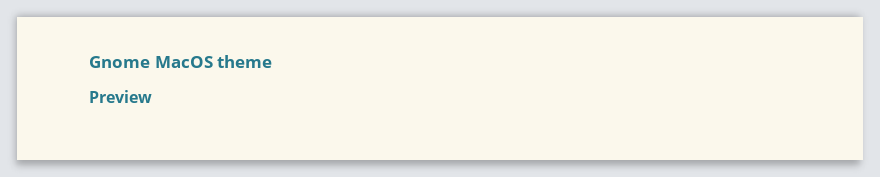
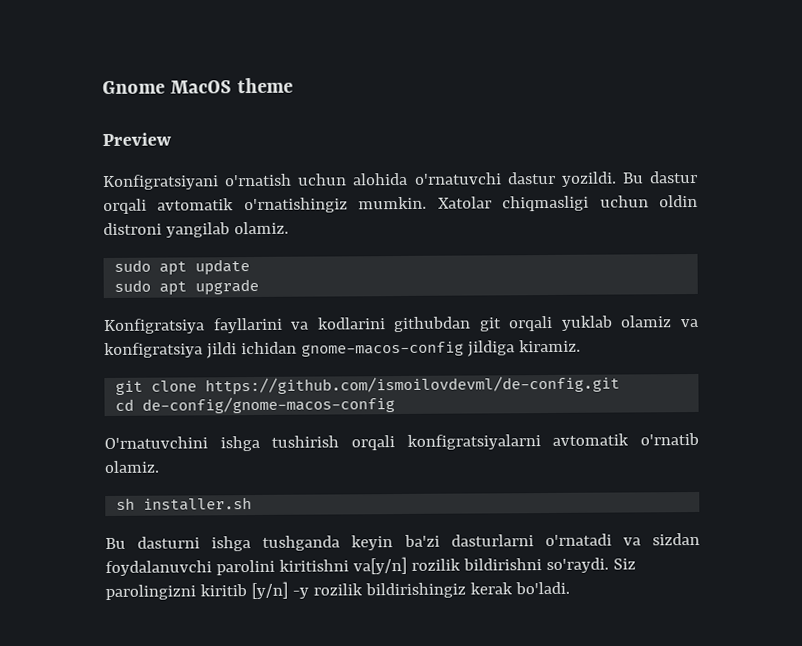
(152, 96) none -> [102,170,698,191] [103,194,698,215] [103,221,289,238] [114,259,251,276] [114,278,260,296] [103,315,699,335] [104,339,581,359] [115,375,621,396] [115,396,396,414] [104,432,699,452] [104,460,160,474] [116,497,253,511] [105,532,700,552] [105,556,636,577] [105,581,570,601] // Konfigratsiyani o'rnatish uchun alohida o'rnatuvchi dastur yozildi. Bu dastur orqali avtomatik o'rnatishingiz mumkin. Xatolar chiqmasligi uchun oldin distroni yangilab olamiz. // sudo apt update // sudo apt upgrade // Konfigratsiya fayllarini va kodlarini githubdan git orqali yuklab olamiz va konfigratsiya jildi ichidan gnome-macos-config jildiga kiramiz. // git clone https://github.com/ismoilovdevml/de-config.git // cd de-config/gnome-macos-config // O'rnatuvchini ishga tushirish orqali konfigratsiyalarni avtomatik o'rnatib olamiz. // sh installer.sh // Bu dasturni ishga tushganda keyin ba'zi dasturlarni o'rnatadi va sizdan foydalanuvchi parolini kiritishni va[y/n] rozilik bildirishni so'raydi. Siz parolingizni kiritib [y/n] -y rozilik bildirishingiz kerak bo'ladi.

